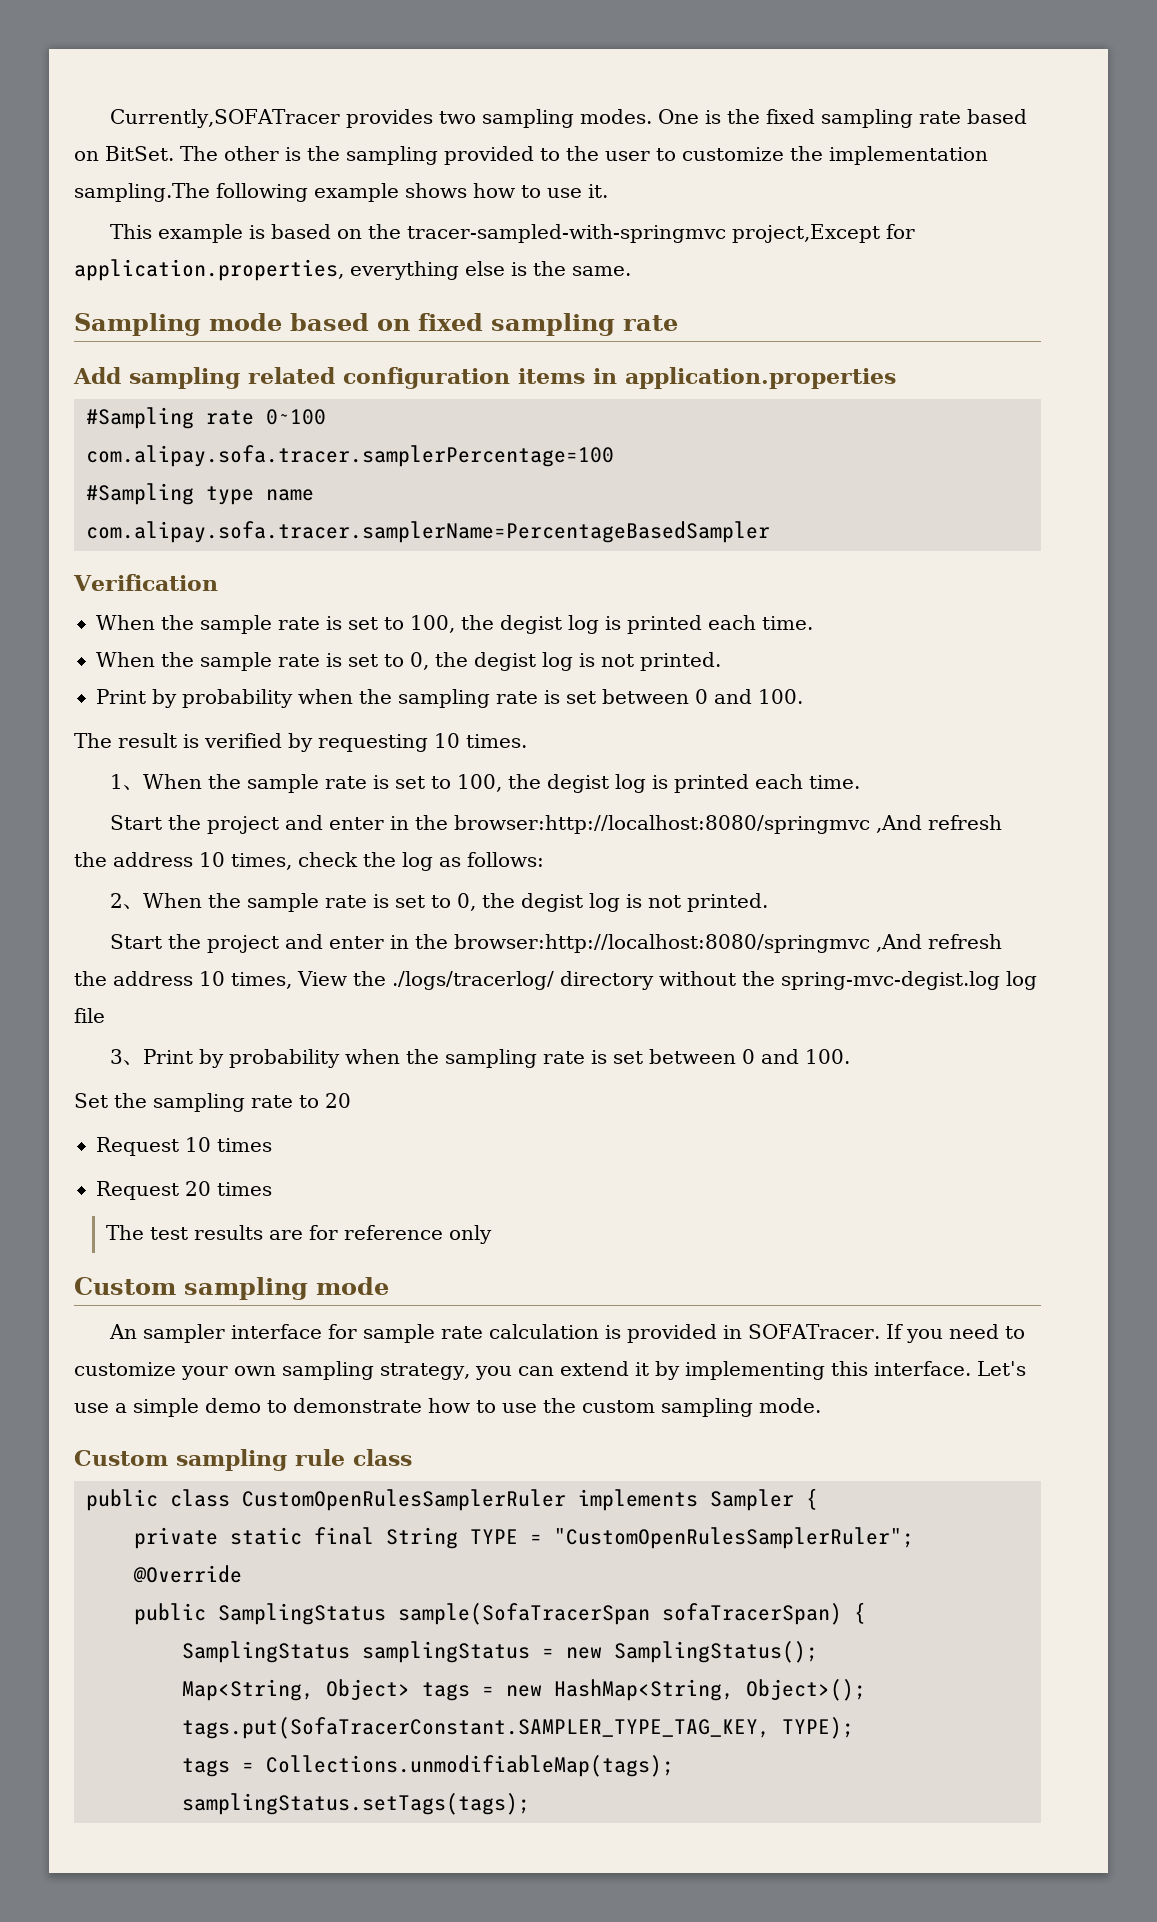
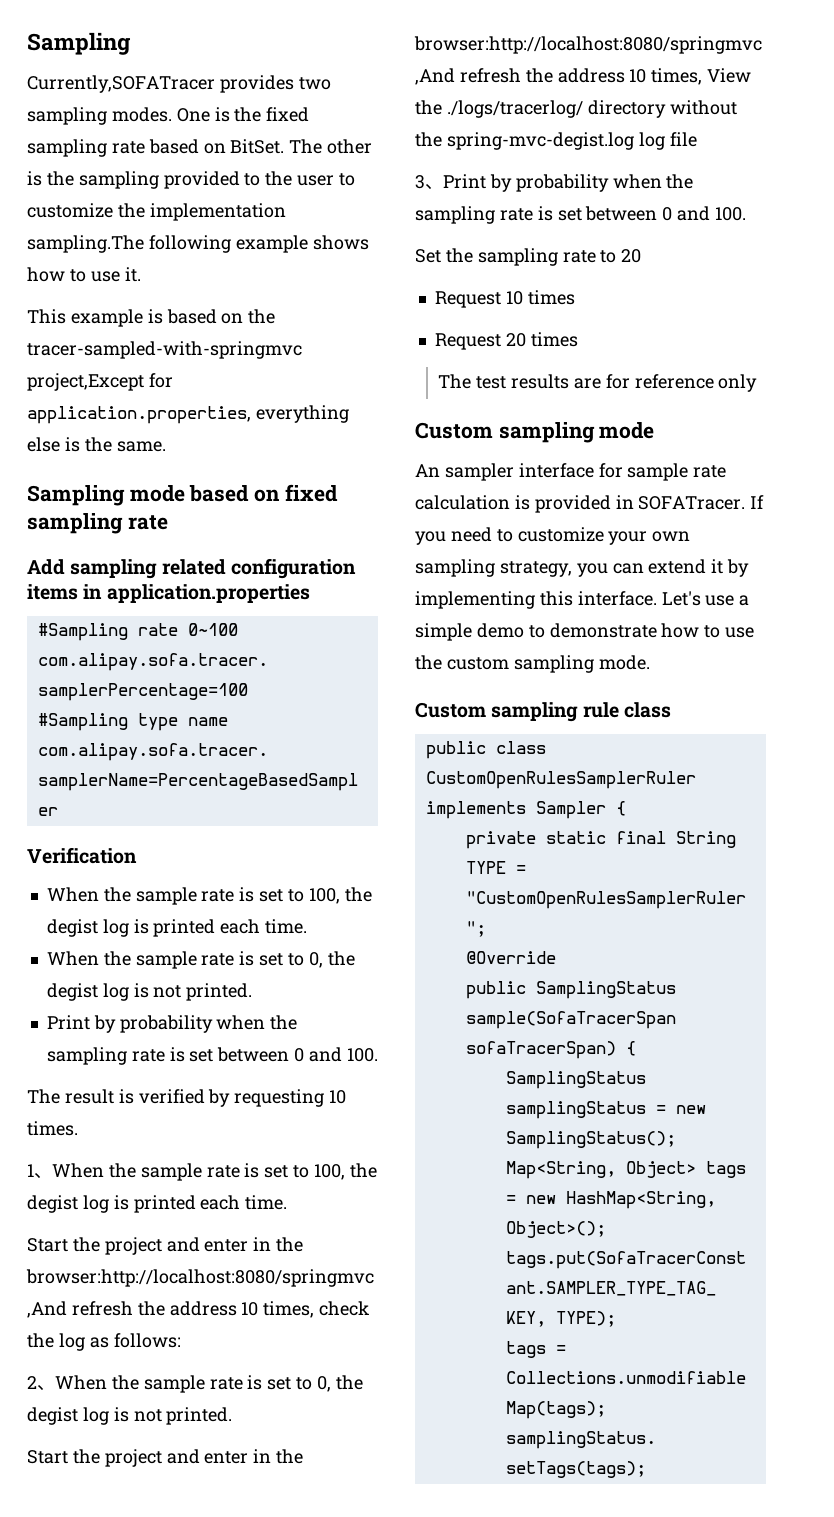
(110, 118) none -> [27,32,131,55] Sampling //

